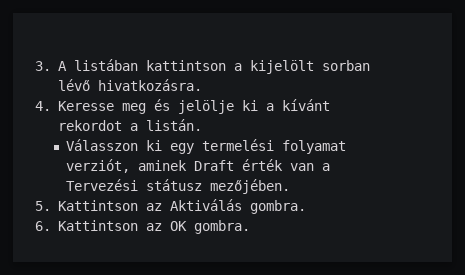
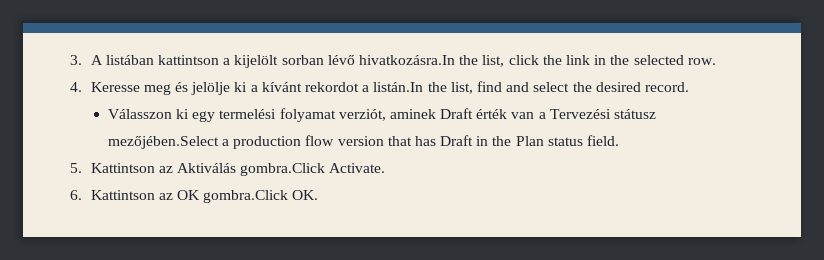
[97,79,202,91] hivatkozásra. -> [359,55,716,67] hivatkozásra.In the list, click the link in the selected row.
[145,119,202,131] listán. -> [373,81,689,94] listán.In the list, find and select the desired record.
[209,179,290,194] mezőjében. -> [107,135,619,149] mezőjében.Select a production flow version that has Draft in the Plan status field.
[249,200,306,214] gombra. -> [240,163,386,176] gombra.Click Activate.
[193,220,250,234] gombra. -> [203,190,319,203] gombra.Click OK.

